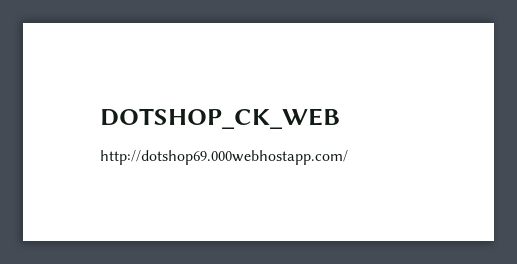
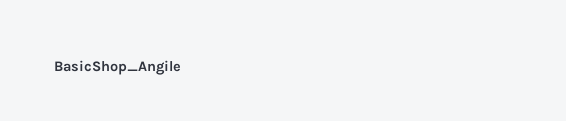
[100,108,340,129] [100,150,348,165] DOTSHOP_CK_WEB // http://dotshop69.000webhostapp.com/ -> [54,60,181,75] BasicShop_Angile

